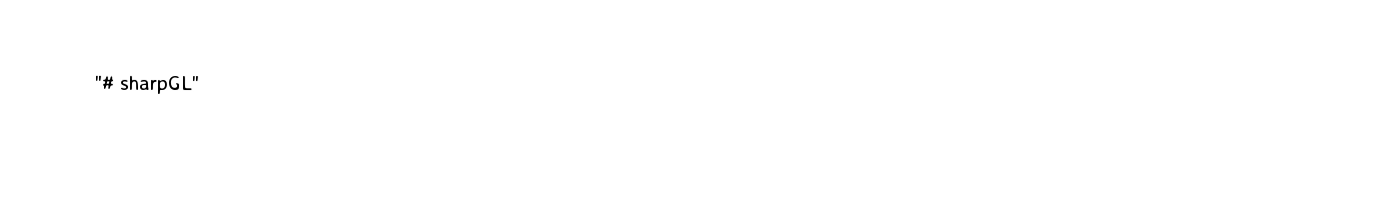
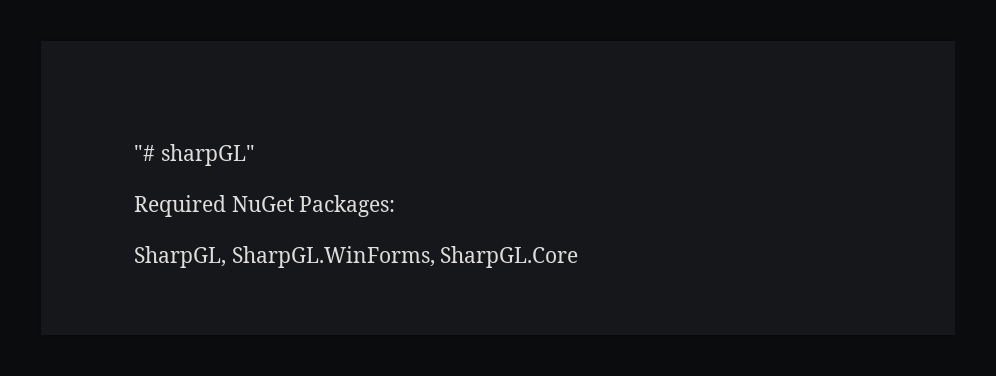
(200, 85) none -> [134,195,396,217] [134,246,579,268] // Required NuGet Packages: // SharpGL, SharpGL.WinForms, SharpGL.Core

